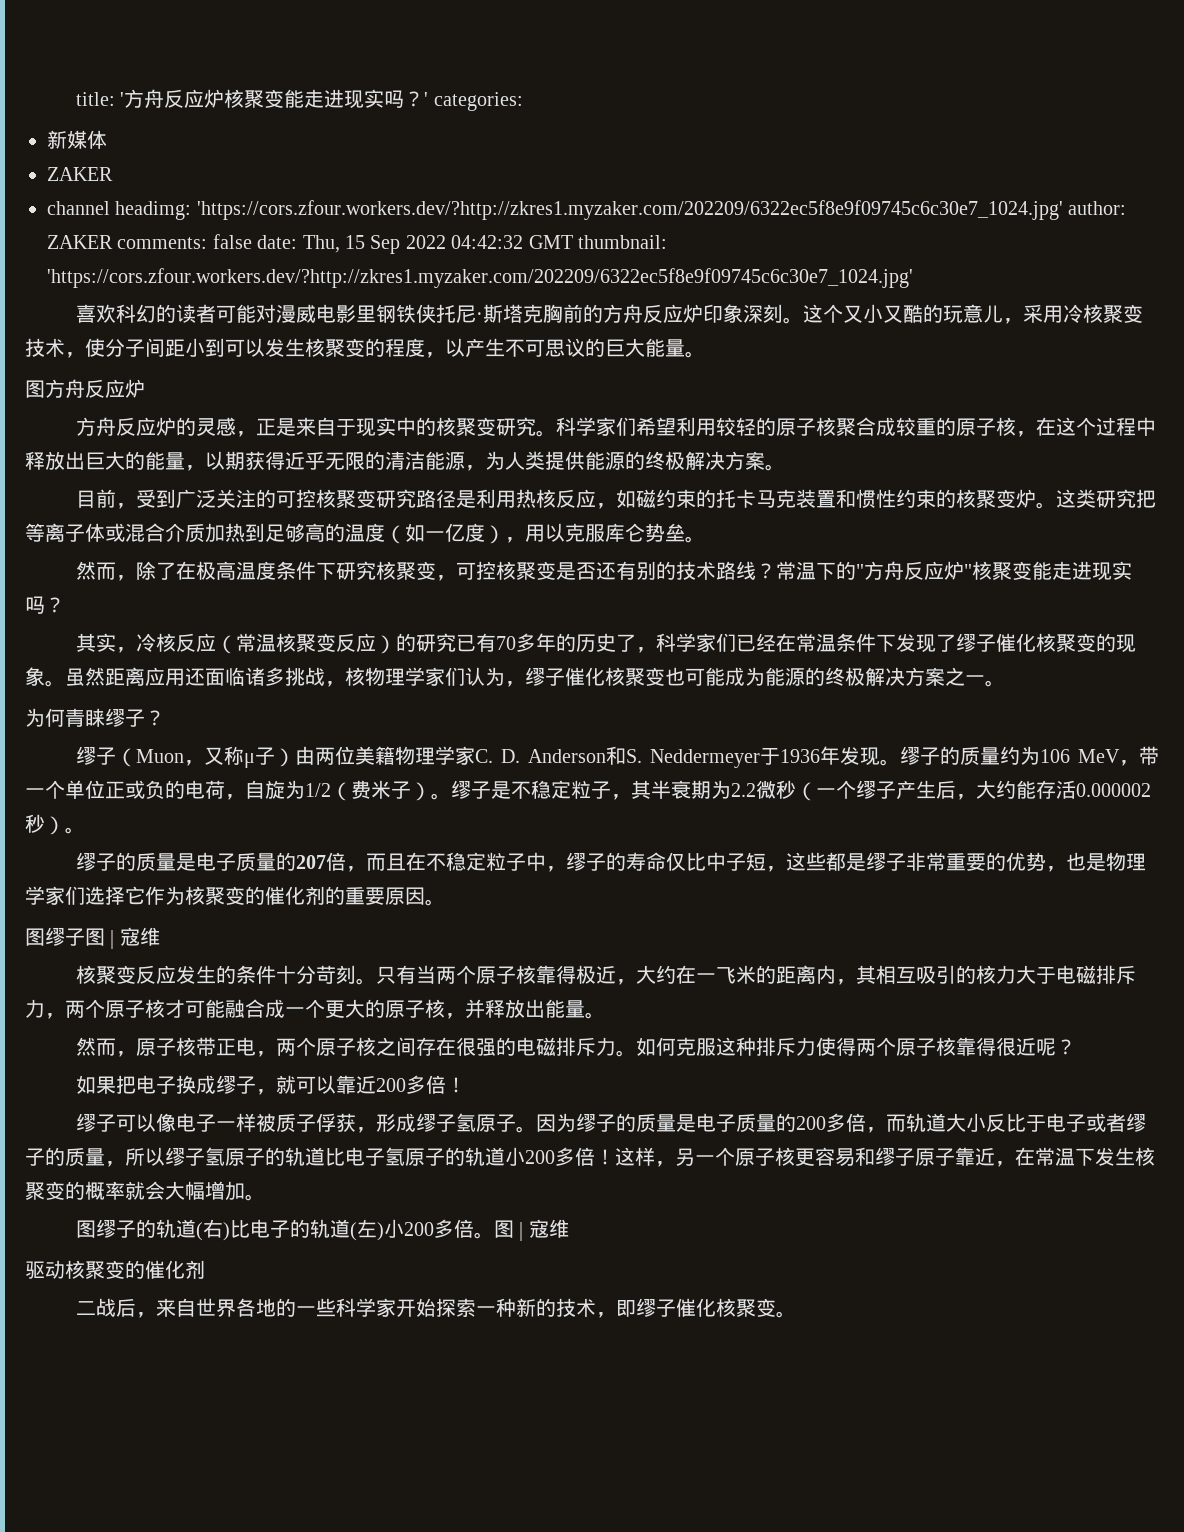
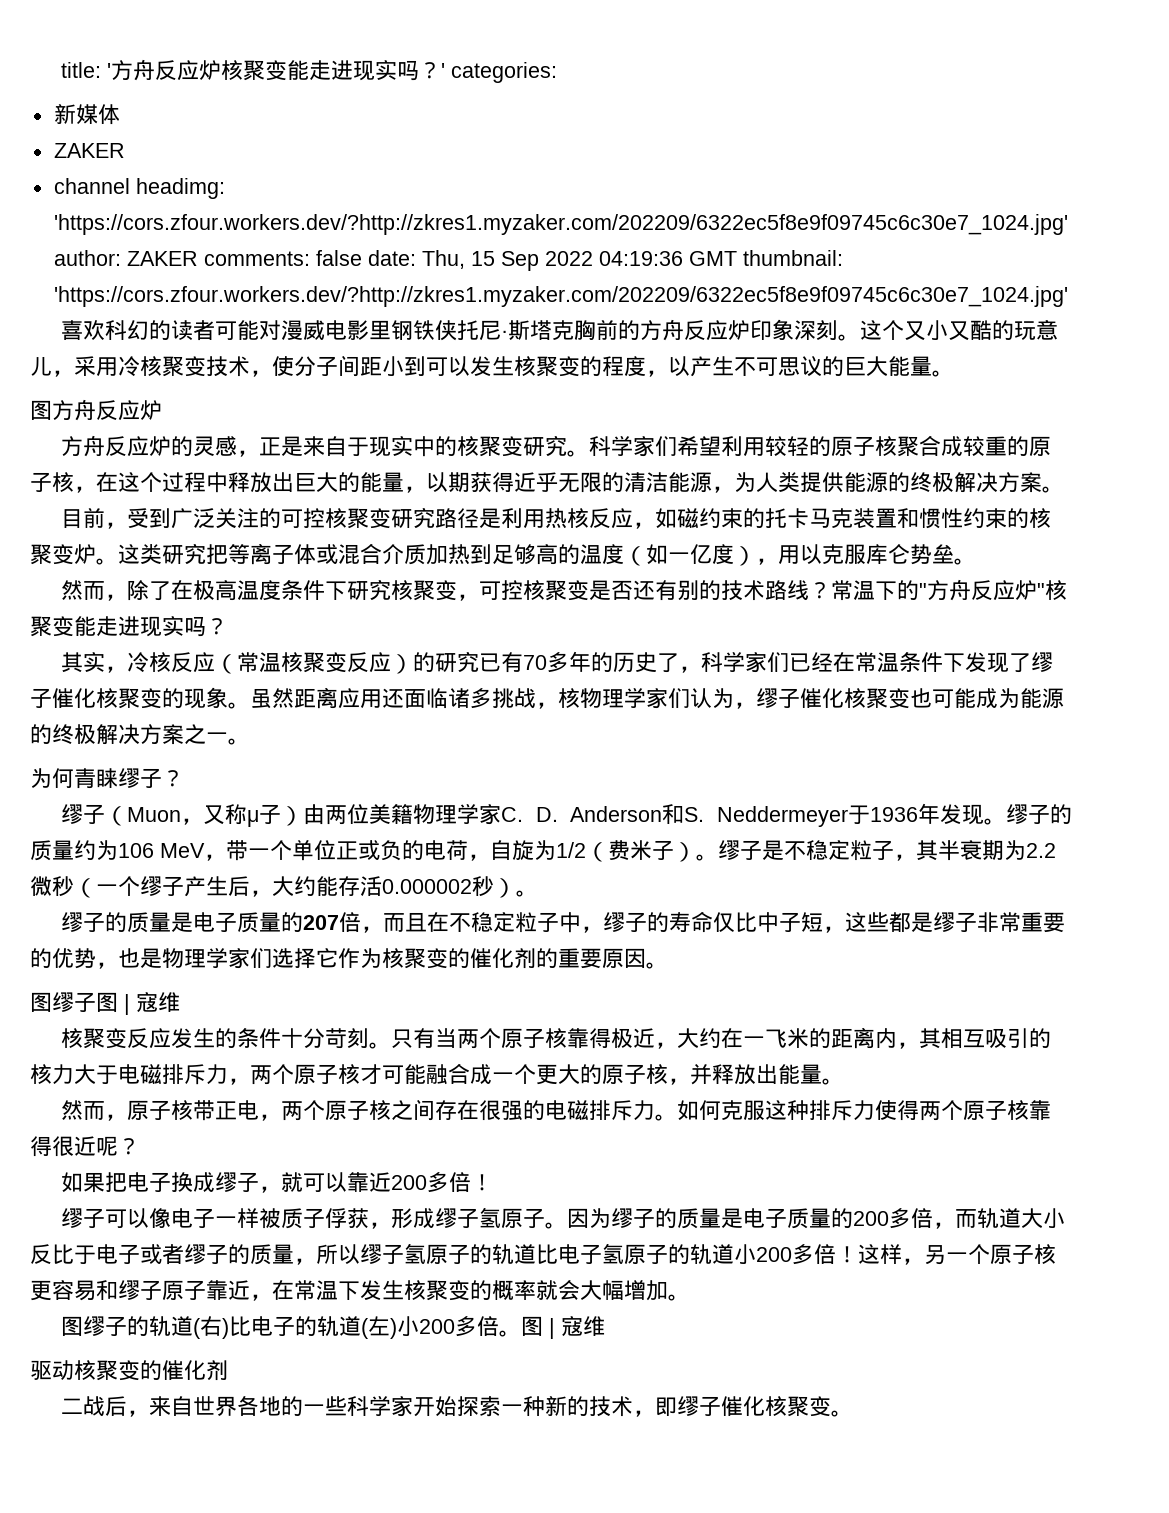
[451,235,524,249] 04:42:32 -> [598,251,683,266] 04:19:36

